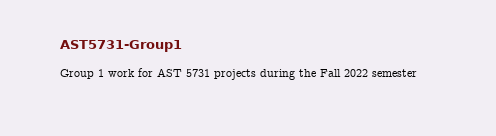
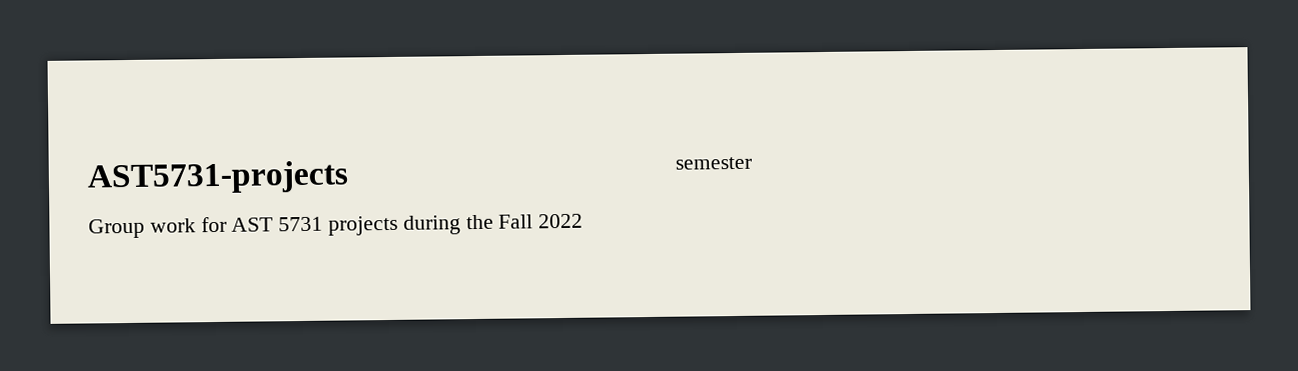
[60,40,182,52] AST5731-Group1 -> [87,160,349,195] AST5731-projects
[98,69,104,77] 1 -> (145, 228) none

